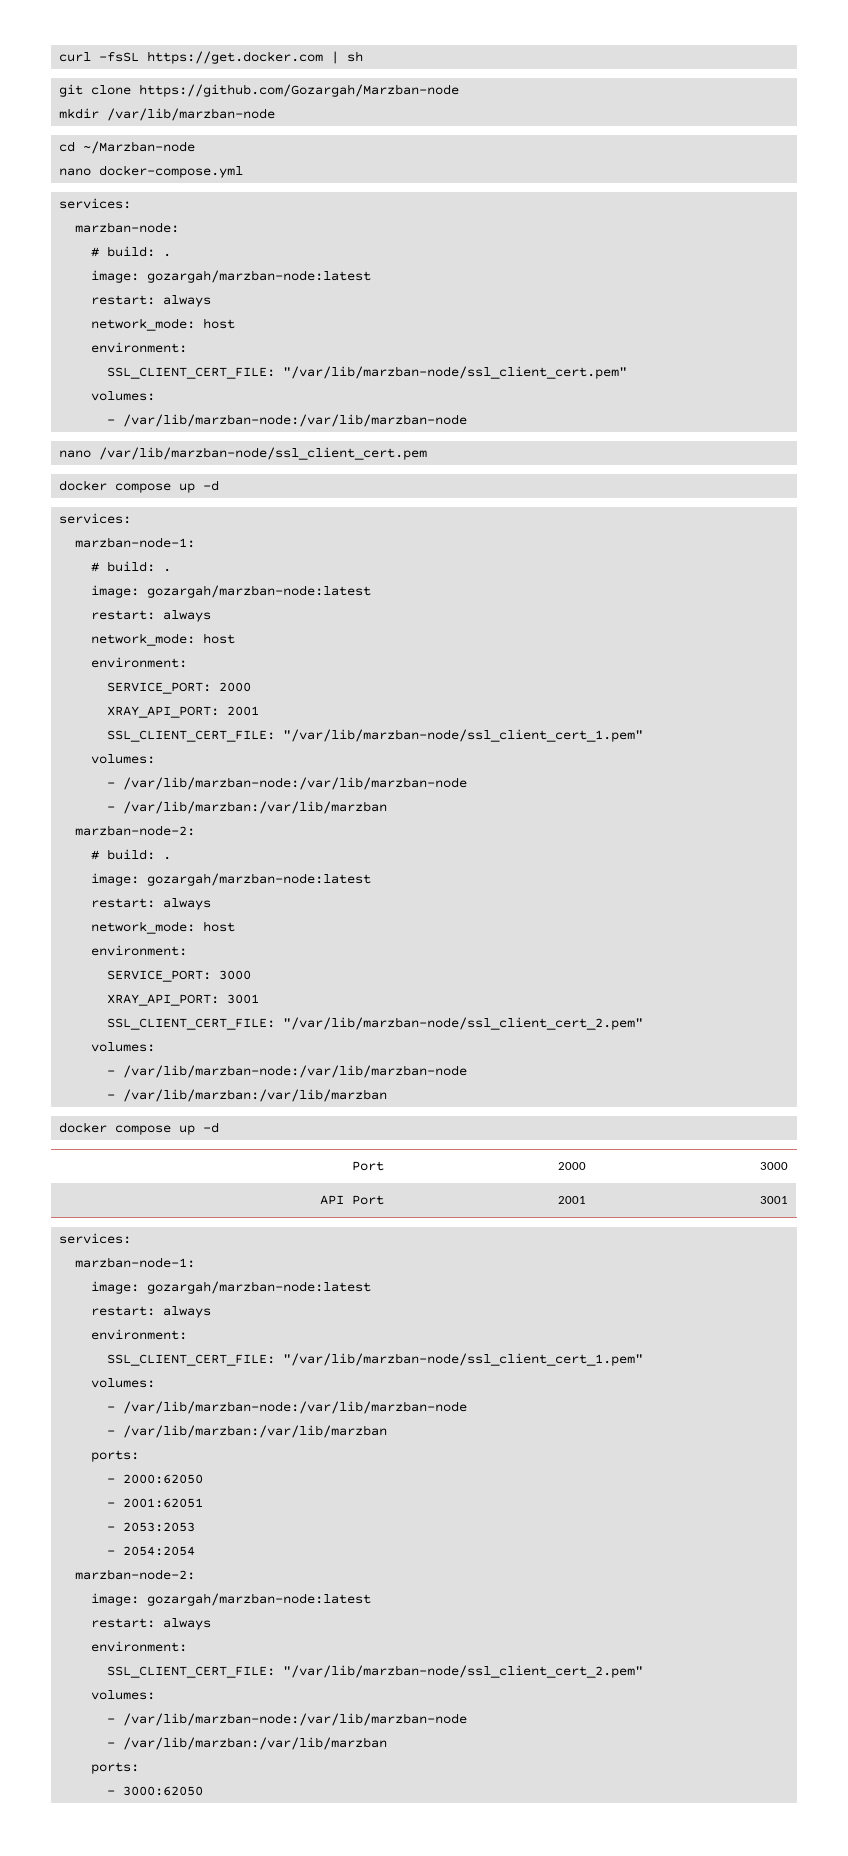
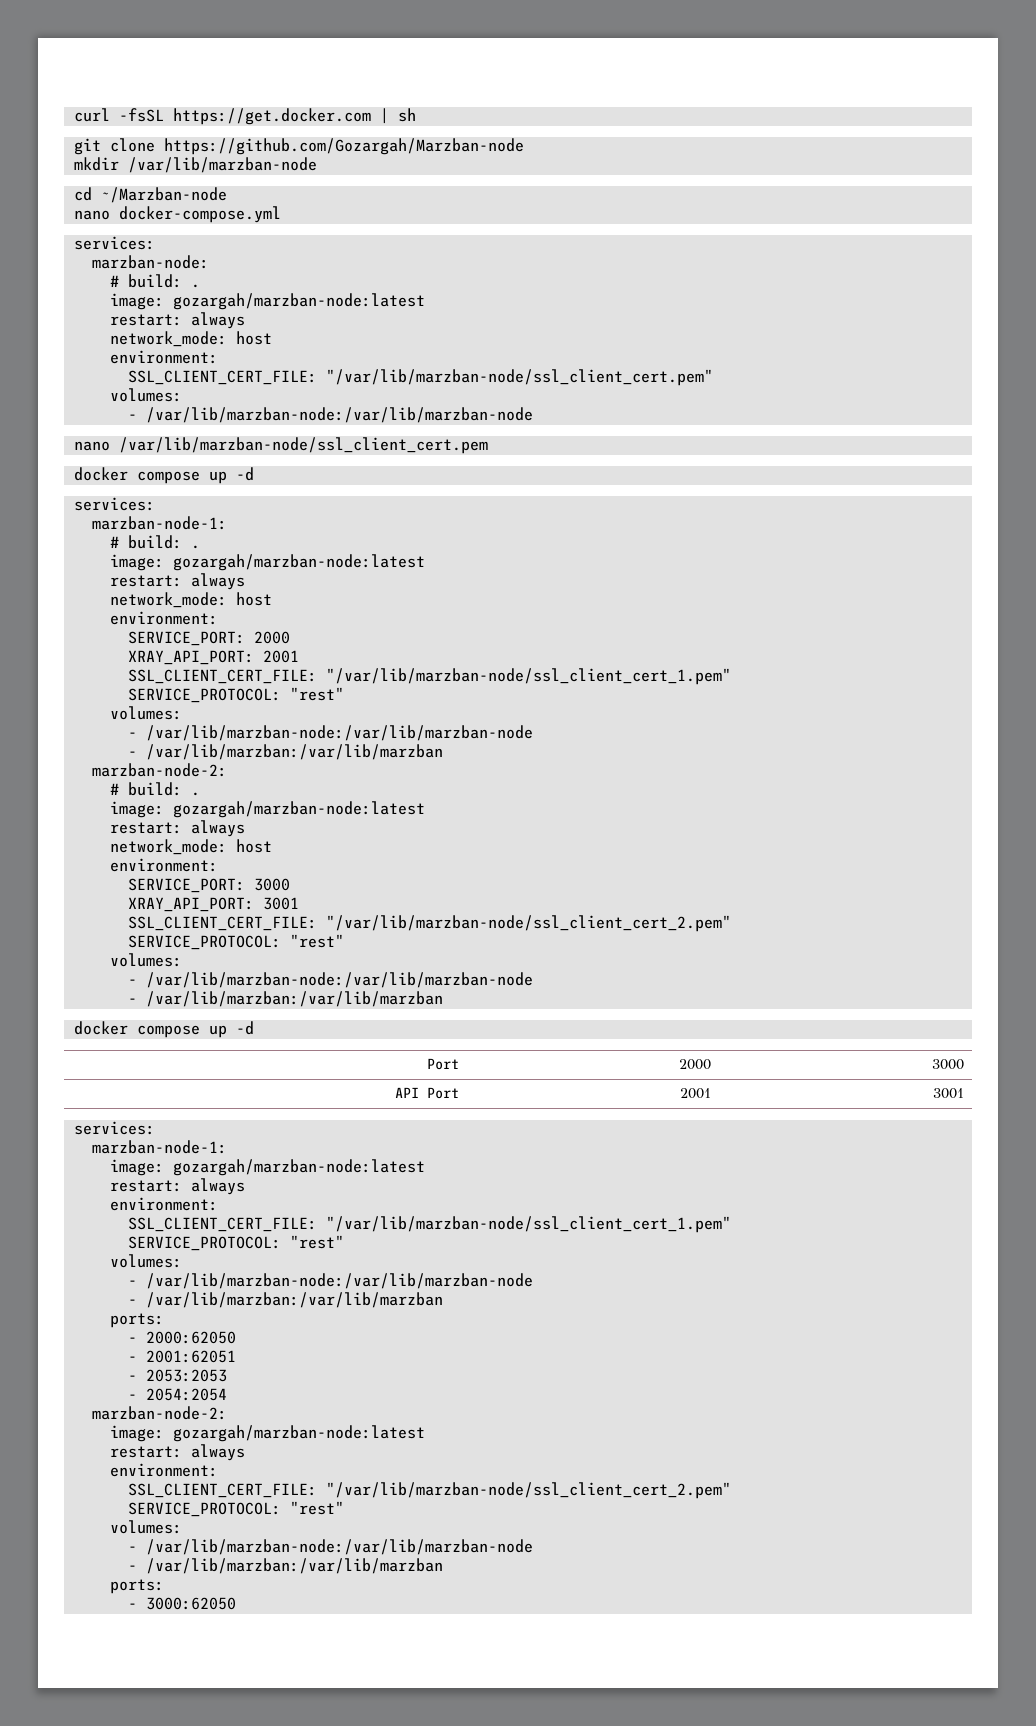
(643, 735) none -> [127,687,344,703] // SERVICE_PROTOCOL: "rest"
(643, 1023) none -> [127,934,344,950] // SERVICE_PROTOCOL: "rest"
(643, 1359) none -> [127,1235,344,1251] // SERVICE_PROTOCOL: "rest"
(643, 1671) none -> [127,1501,344,1517] // SERVICE_PROTOCOL: "rest"

